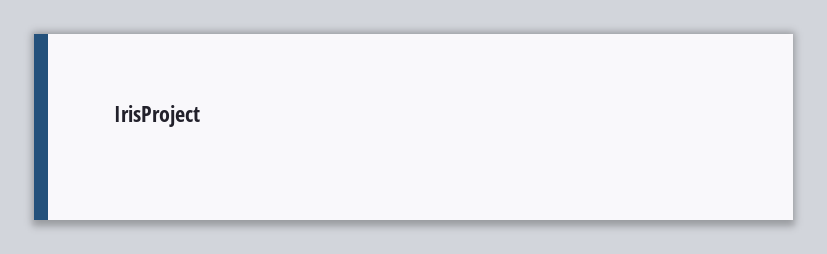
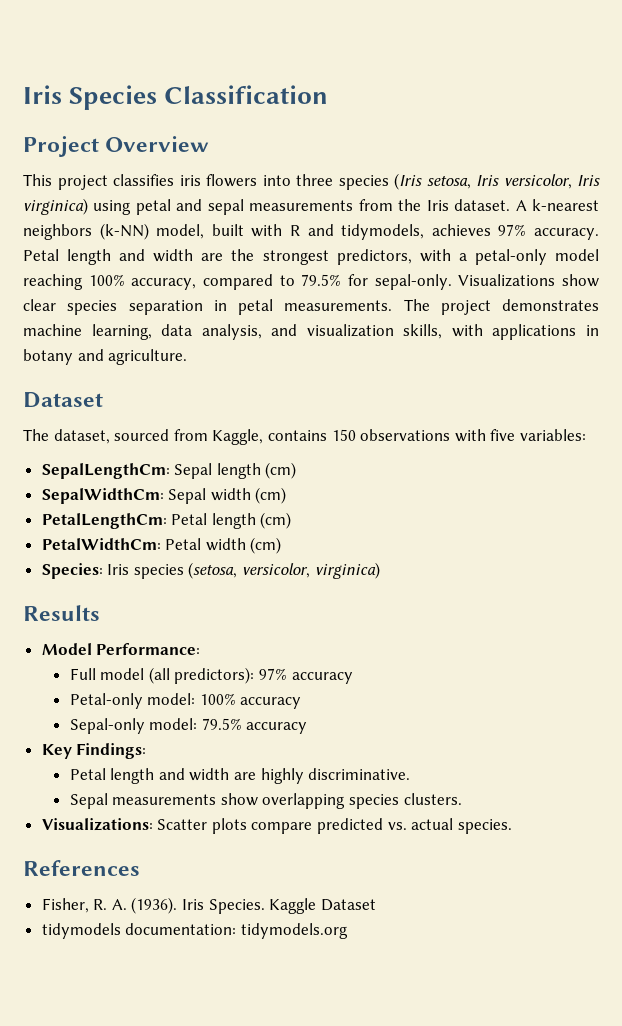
[114,105,200,127] IrisProject -> [23,85,329,110] [23,136,210,157] [23,173,600,190] [23,198,599,215] [23,223,600,240] [23,249,599,265] [23,274,599,290] [23,299,599,315] [23,324,599,340] [23,349,188,365] [23,392,103,408] [23,429,586,445] [41,462,297,479] [41,487,287,504] [41,512,292,529] [41,537,282,554] [41,562,380,579] [23,605,100,621] [41,643,201,655] [69,667,353,684] [69,693,302,709] [69,718,308,734] [41,743,147,759] [69,768,411,784] [69,793,462,809] [41,818,512,834] [23,860,140,876] [41,897,376,914] [41,923,348,939] Iris Species Classification // Project Overview // This project classifies iris flowers into three species (Iris setosa, Iris versicolor, Iris virginica) using petal and sepal measurements from the Iris dataset. A k-nearest neighbors (k-NN) model, built with R and tidymodels, achieves 97% accuracy. Petal length and width are the strongest predictors, with a petal-only model reaching 100% accuracy, compared to 79.5% for sepal-only. Visualizations show clear species separation in petal measurements. The project demonstrates machine learning, data analysis, and visualization skills, with applications in botany and agriculture. // Dataset // The dataset, sourced from Kaggle, contains 150 observations with five variables: // SepalLengthCm: Sepal length (cm) // SepalWidthCm: Sepal width (cm) // PetalLengthCm: Petal length (cm) // PetalWidthCm: Petal width (cm) // Species: Iris species (setosa, versicolor, virginica) // Results // Model Performance: // Full model (all predictors): 97% accuracy // Petal-only model: 100% accuracy // Sepal-only model: 79.5% accuracy // Key Findings: // Petal length and width are highly discriminative. // Sepal measurements show overlapping species clusters. // Visualizations: Scatter plots compare predicted vs. actual species. // References // Fisher, R. A. (1936). Iris Species. Kaggle Dataset // tidymodels documentation: tidymodels.org

